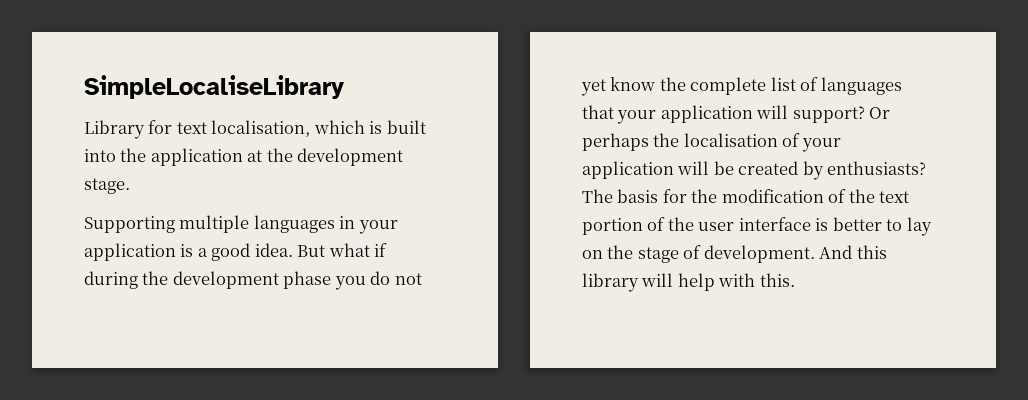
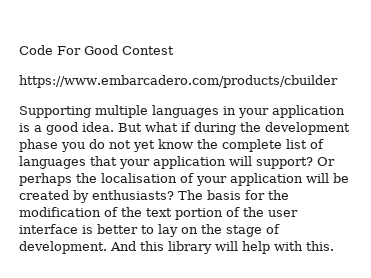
[84,75,344,99] [84,120,426,139] [84,148,404,166] [84,178,130,194] SimpleLocaliseLibrary // Library for text localisation, which is built into the application at the development stage. -> [19,45,174,55] [19,75,338,88] Code For Good Contest // https://www.embarcadero.com/products/cbuilder

